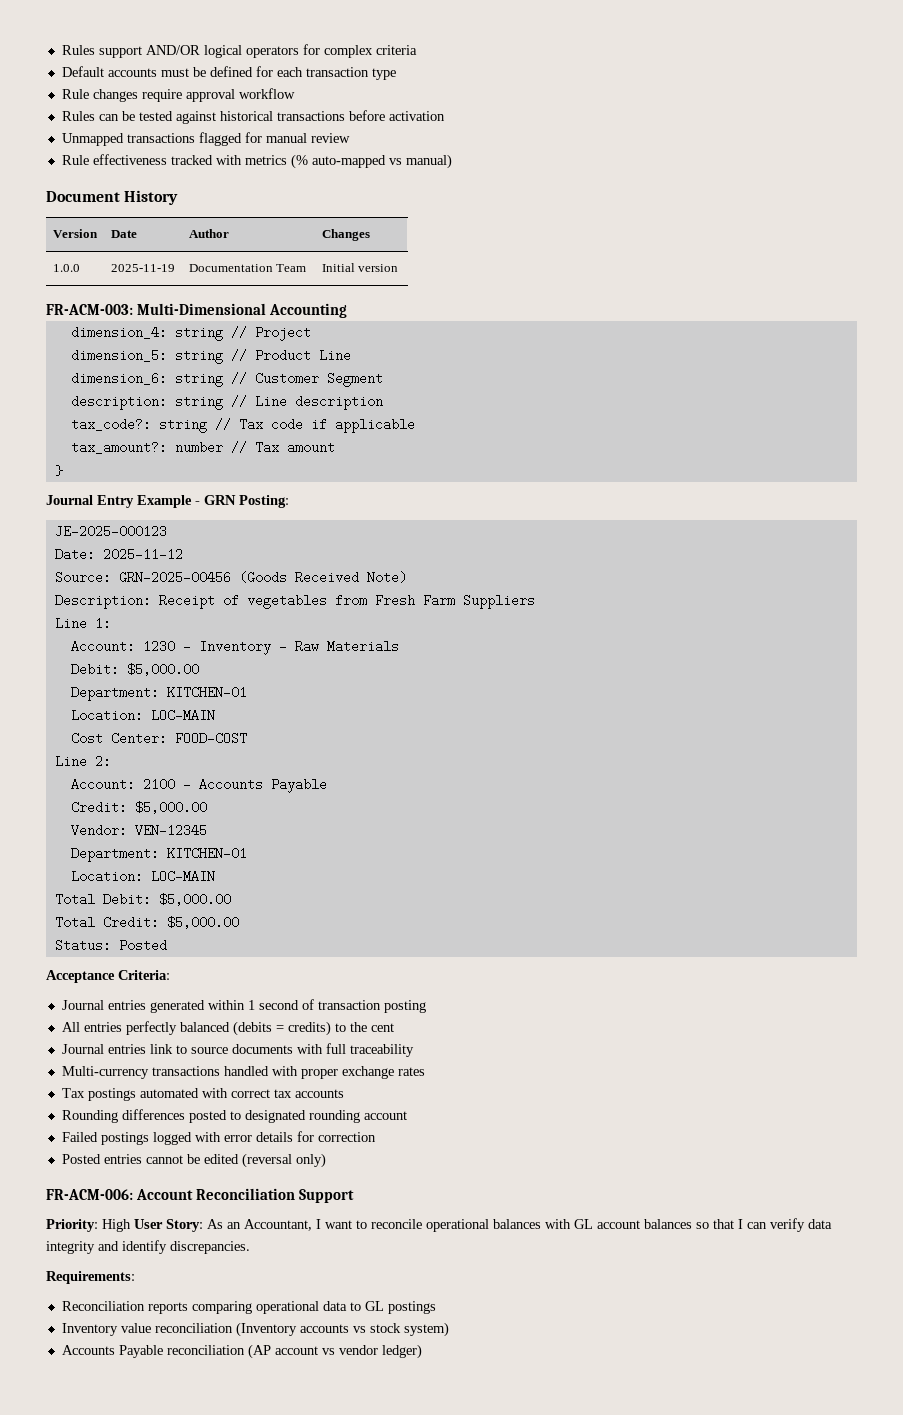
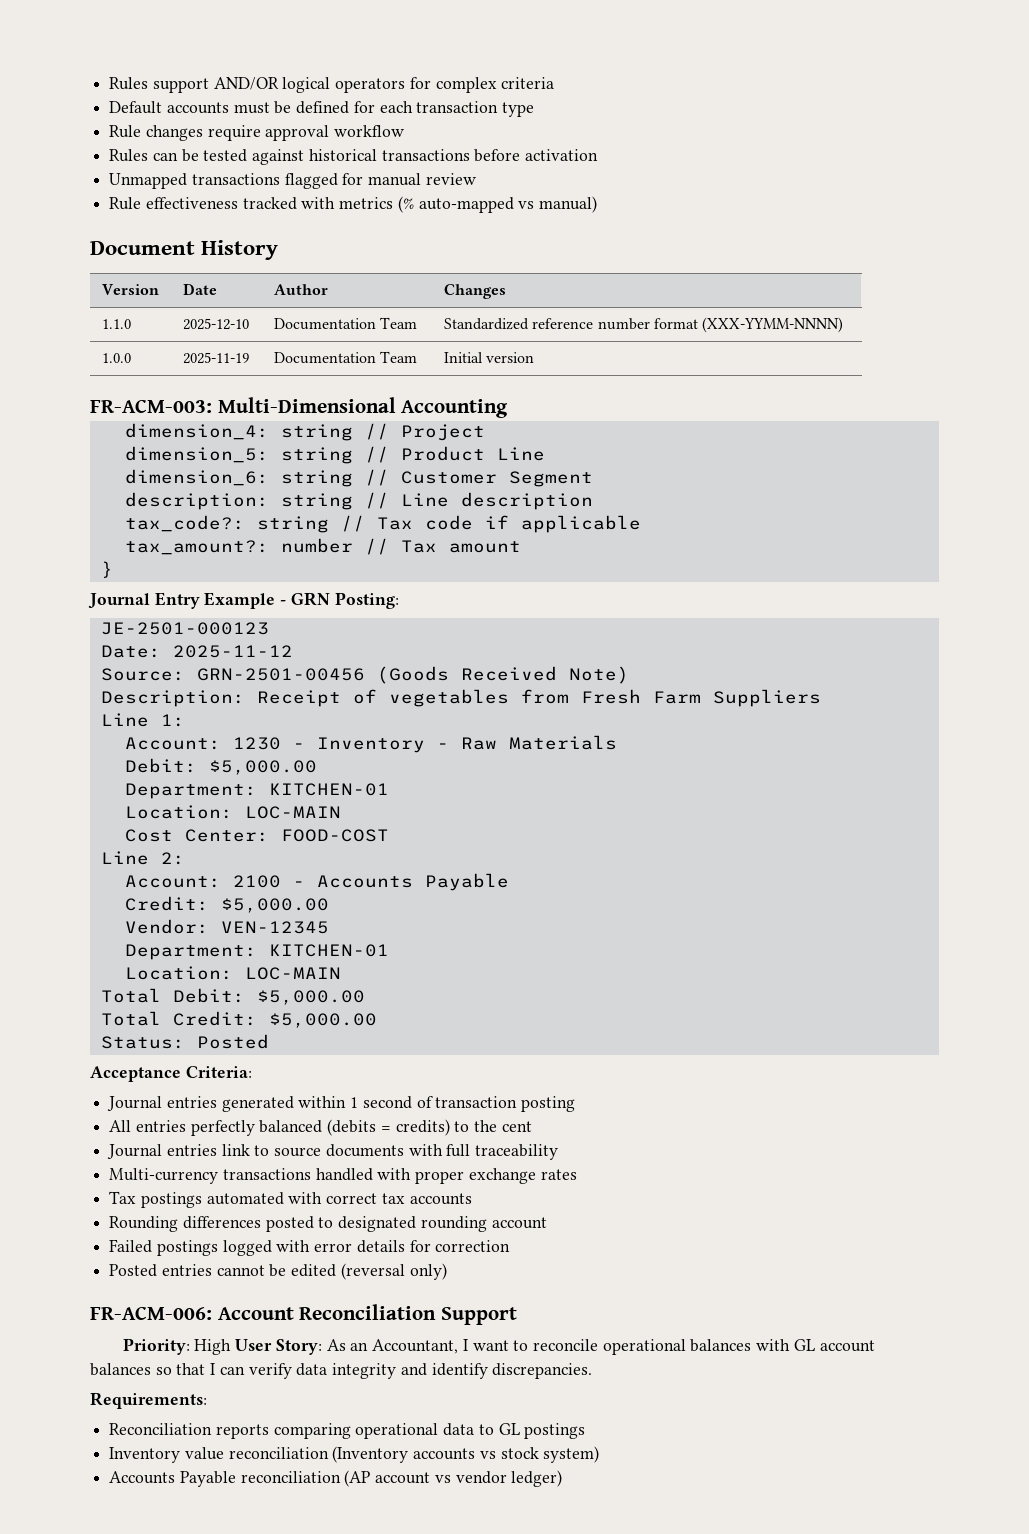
(370, 235) none -> [101,319,131,329] [182,318,249,330] [273,317,418,330] [443,317,844,333] // 1.1.0 | 2025-12-10 | Documentation Team | Standardized reference number format (XXX-YYMM-NNNN)
[54,525,167,538] JE-2025-000123 -> [100,622,269,635] JE-2501-000123
[118,571,231,584] GRN-2025-00456 -> [196,668,365,681] GRN-2501-00456

